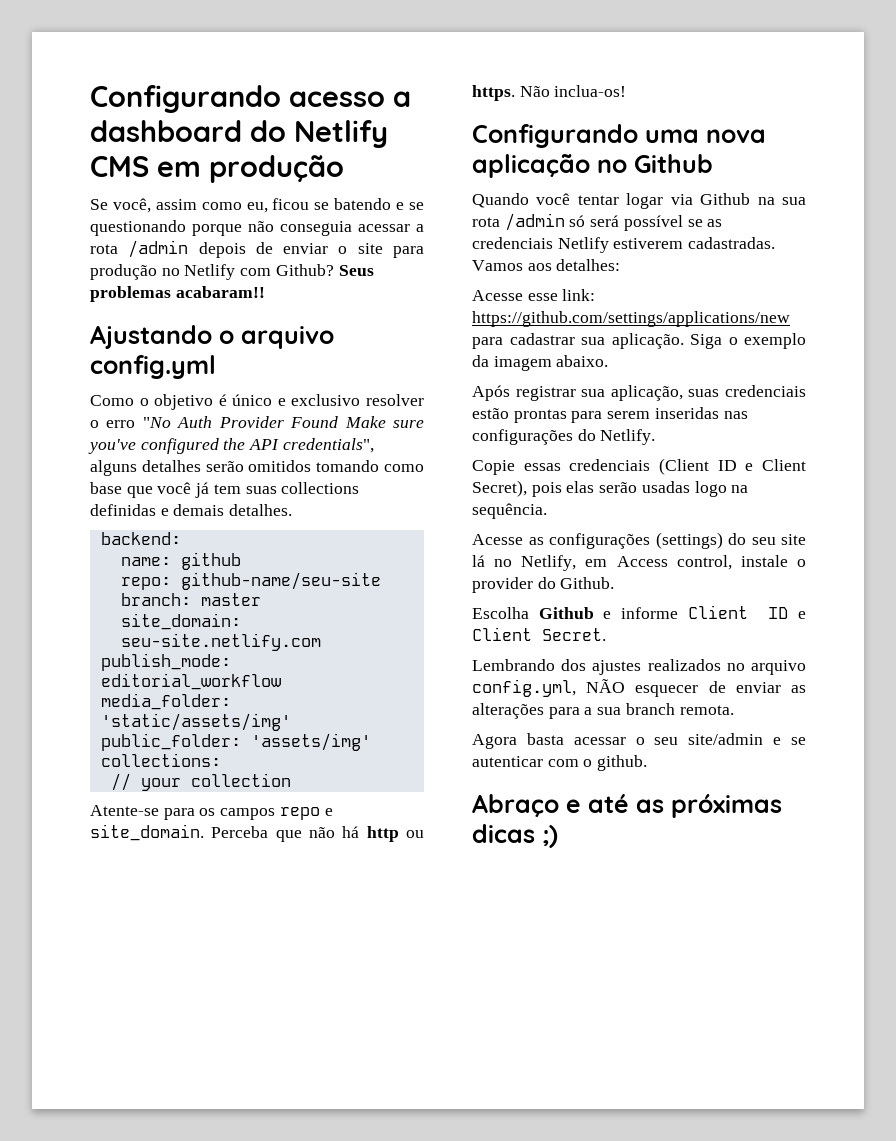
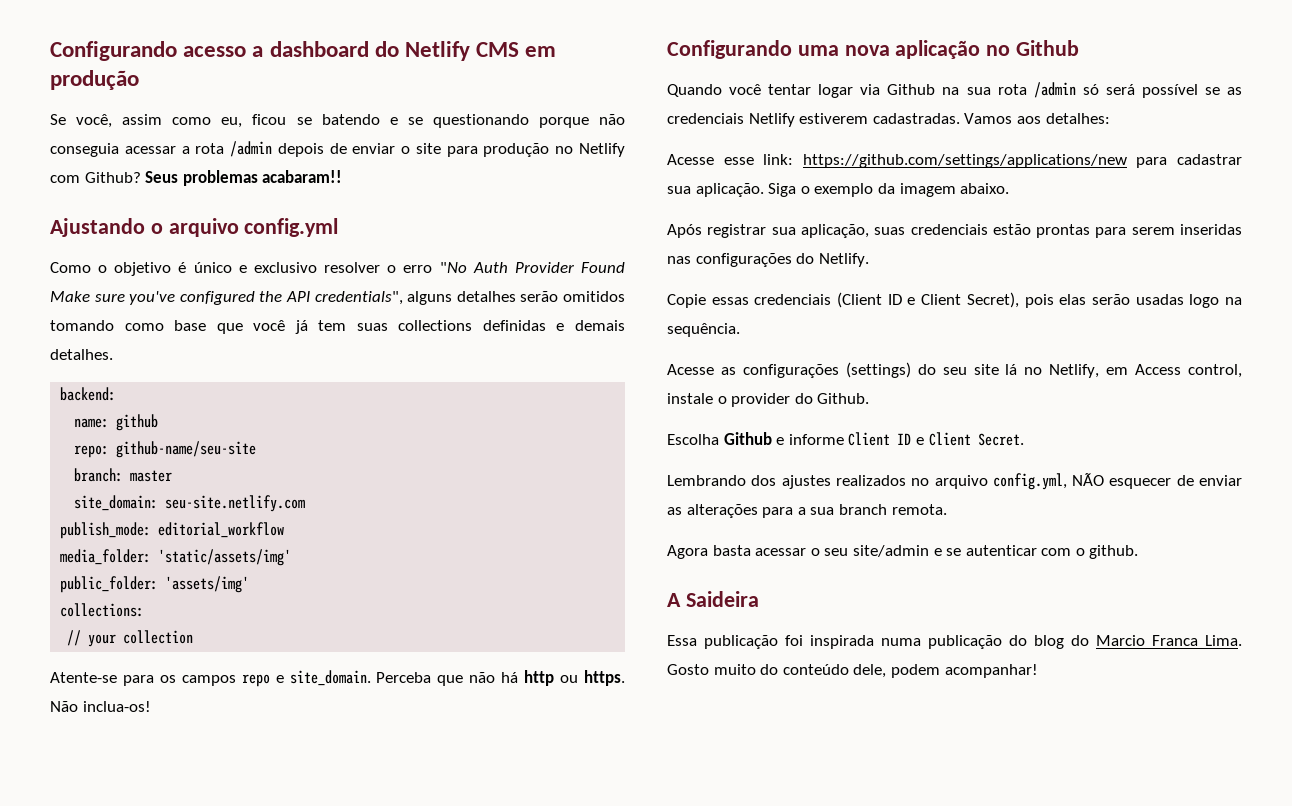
[472,794,782,818] [472,824,558,848] Abraço e até as próximas dicas ;) -> [667,591,759,607] [667,635,1242,649] [667,664,1038,678] A Saideira // Essa publicação foi inspirada numa publicação do blog do Marcio Franca Lima. Gosto muito do conteúdo dele, podem acompanhar!

